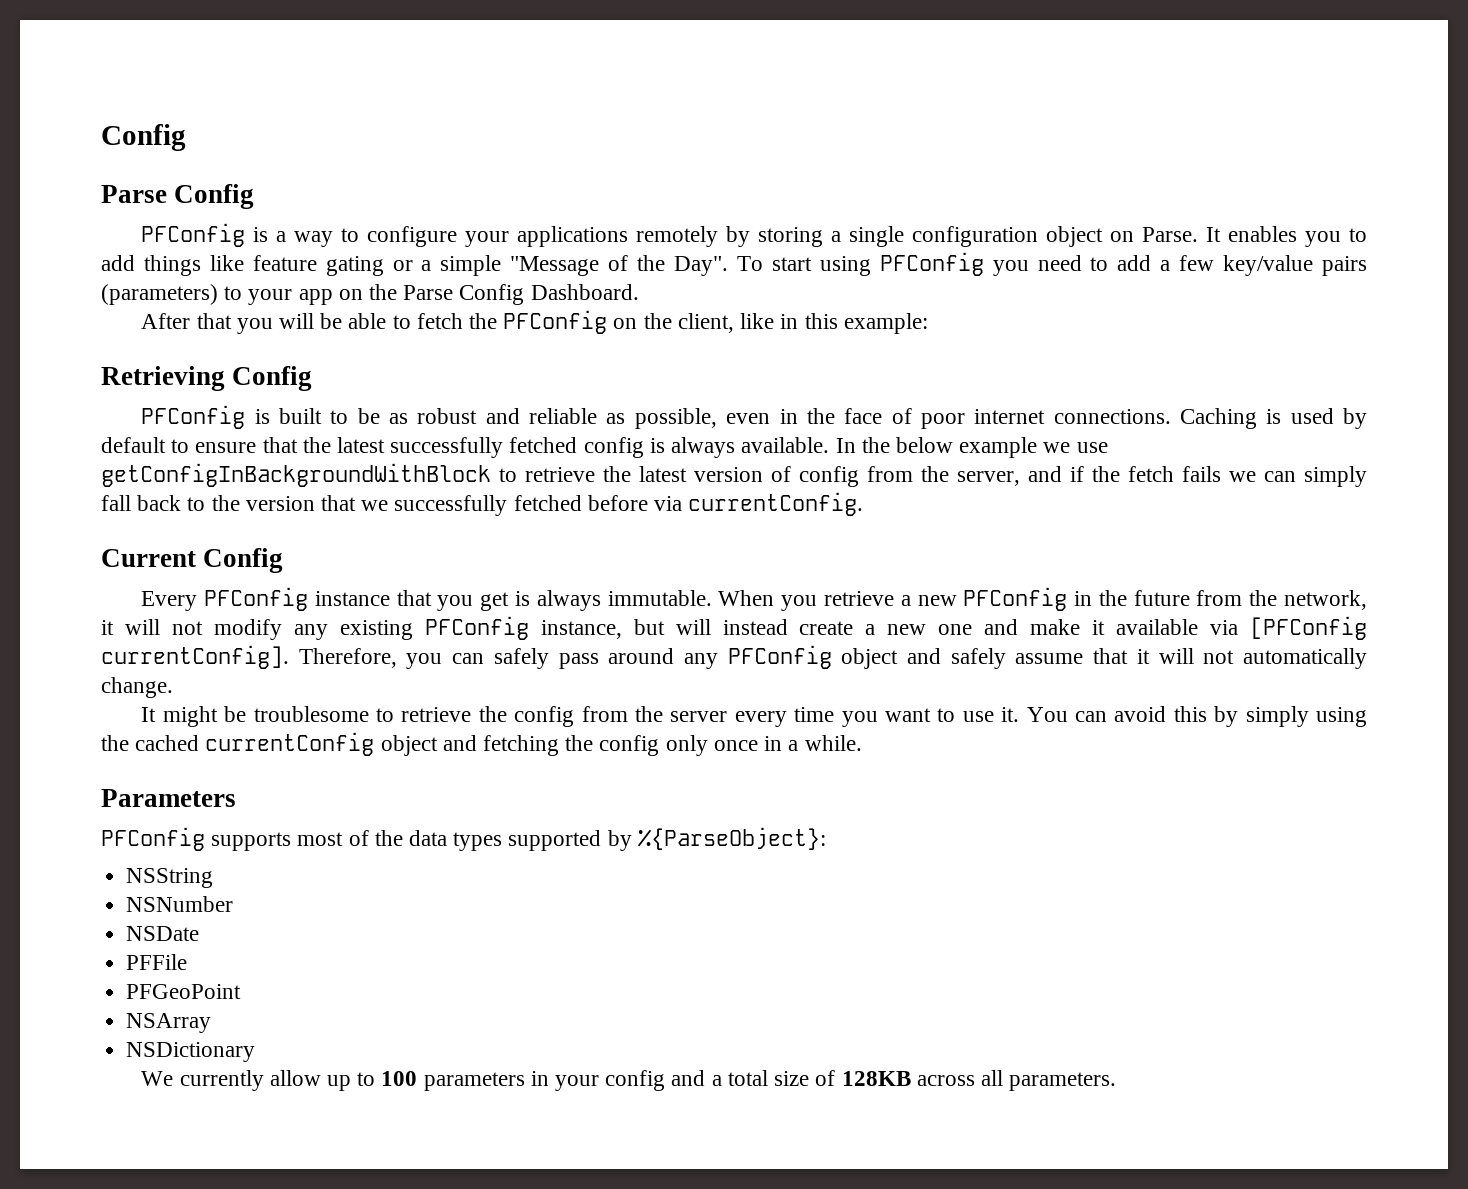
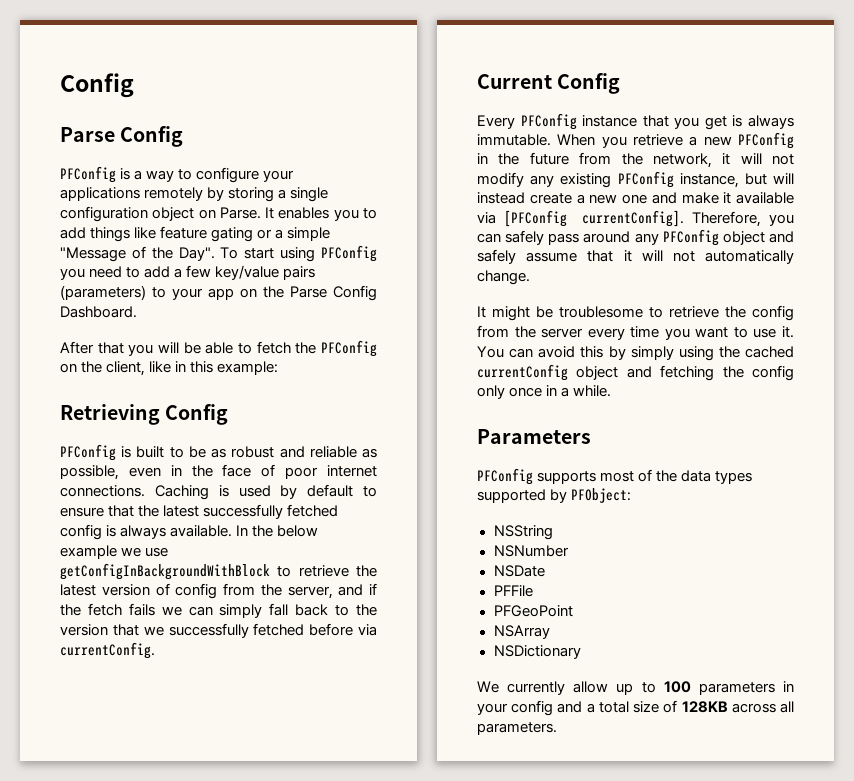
[637,827,826,850] %{ParseObject}: -> [571,488,632,503] PFObject:

